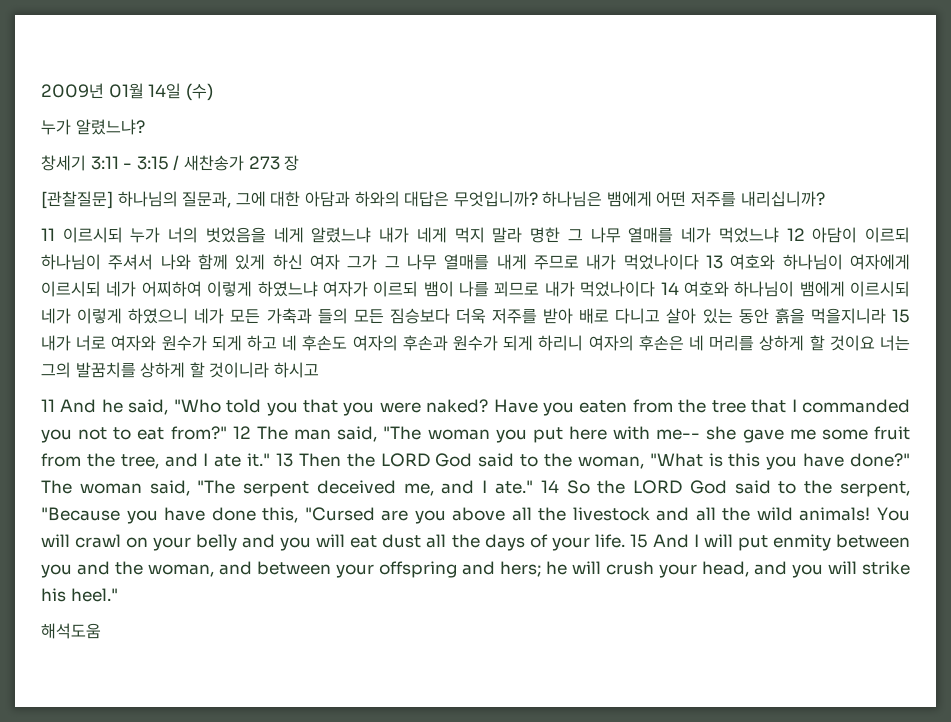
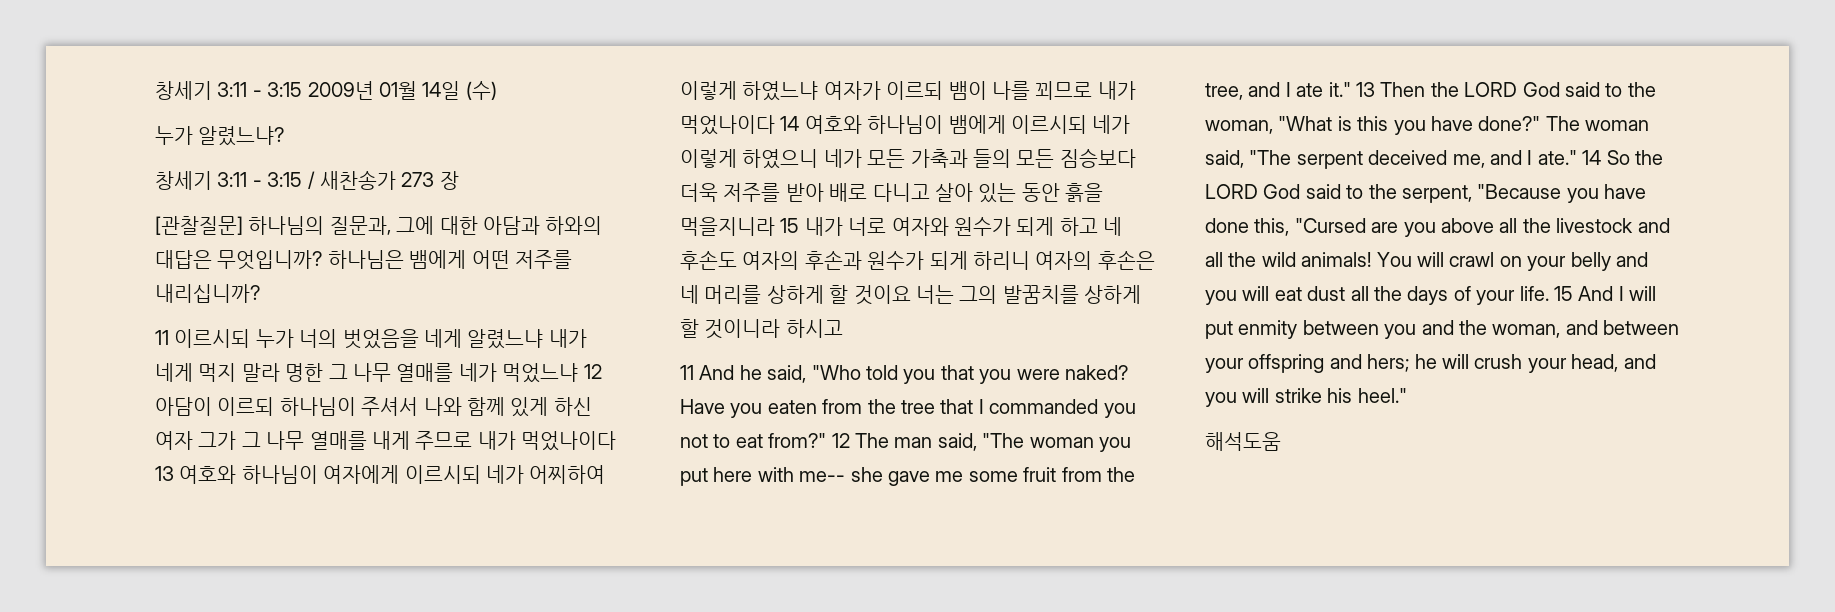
(41, 91) none -> [155,81,303,100] 창세기 3:11 - 3:15

